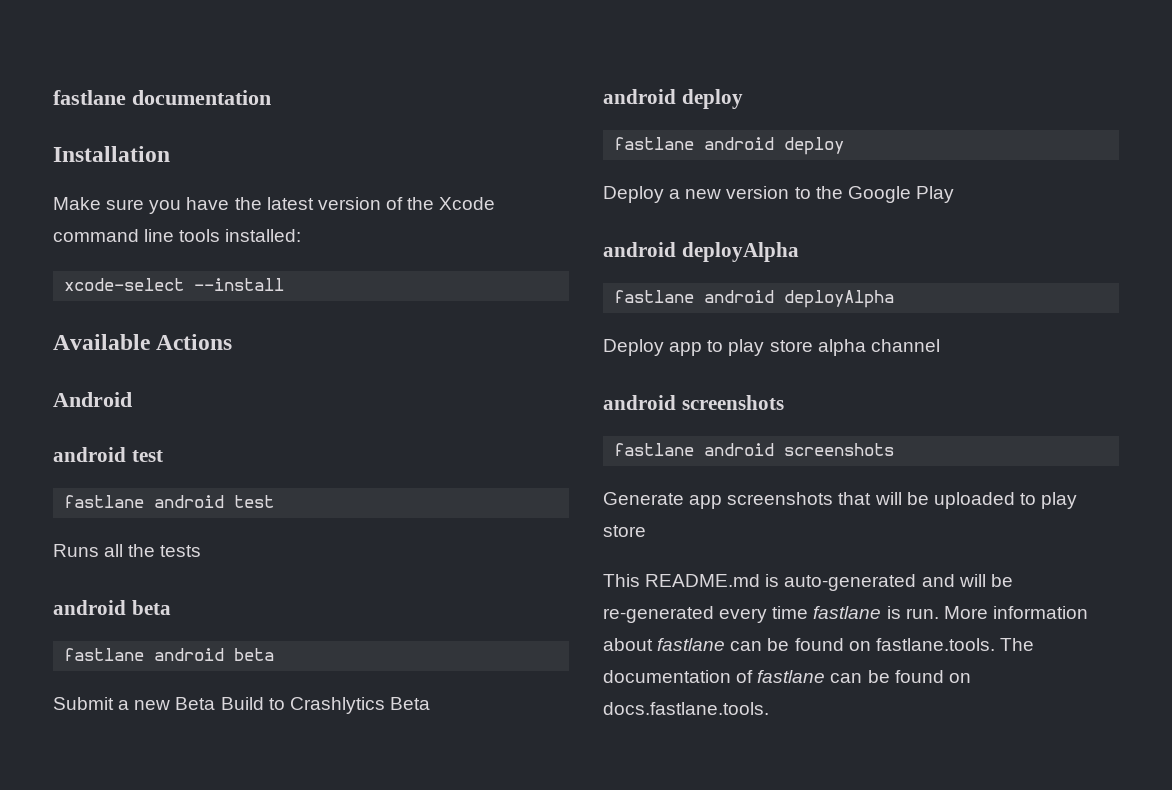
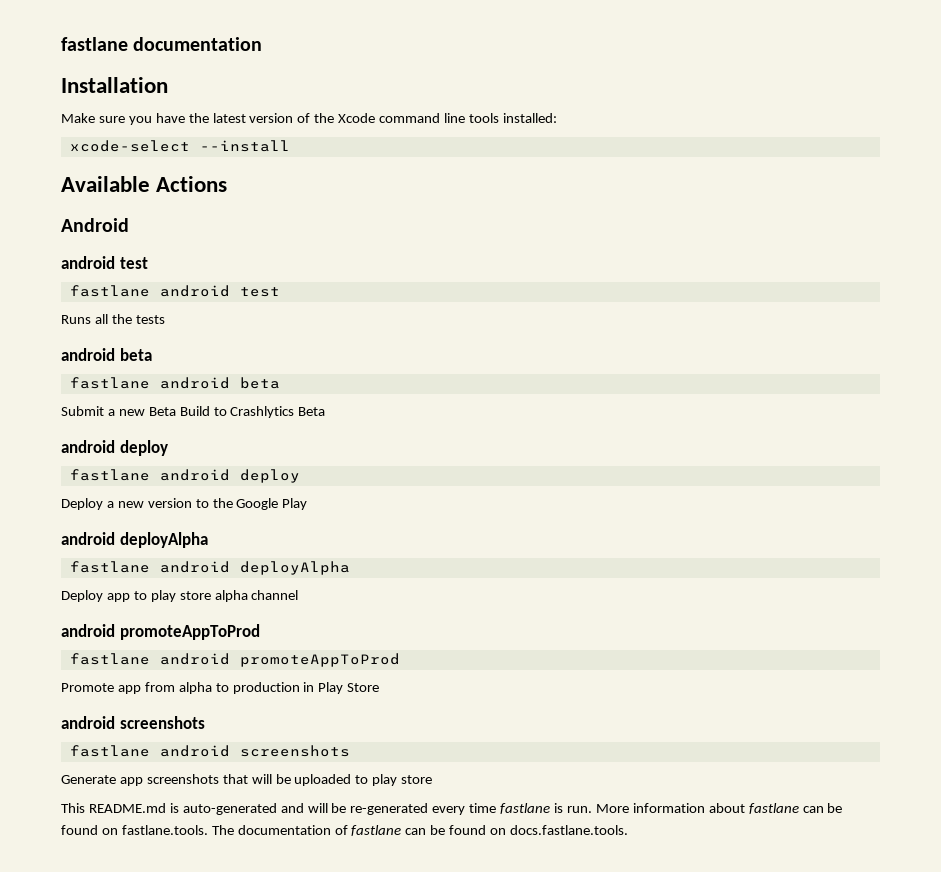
(940, 345) none -> [61,624,260,640] [69,653,400,667] [61,682,380,694] // android promoteAppToProd // fastlane android promoteAppToProd // Promote app from alpha to production in Play Store

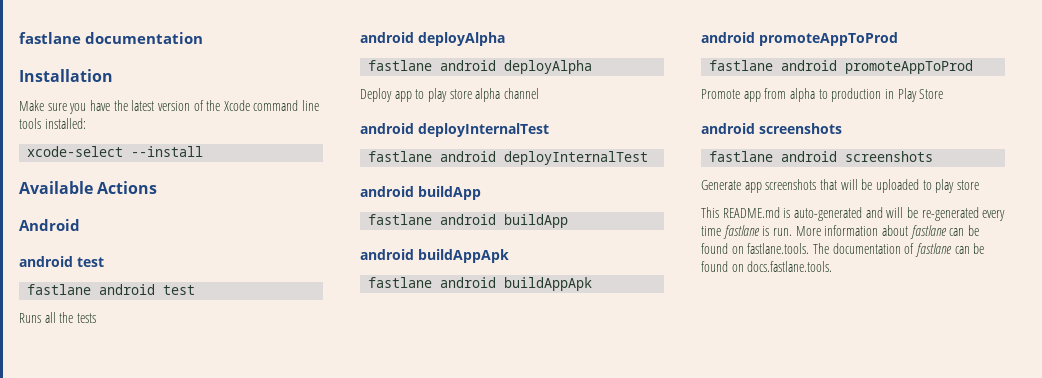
[61,348,152,361] [69,377,280,389] [61,406,326,418] [61,440,168,456] [69,469,300,483] [61,498,308,510] // android beta // fastlane android beta // Submit a new Beta Build to Crashlytics Beta // android deploy // fastlane android deploy // Deploy a new version to the Google Play -> (96, 318) none
(299, 595) none -> [360,123,549,137] [368,151,649,165] [360,186,481,200] [368,214,569,228] [360,249,509,263] [368,277,593,291] // android deployInternalTest // fastlane android deployInternalTest // android buildApp // fastlane android buildApp // android buildAppApk // fastlane android buildAppApk

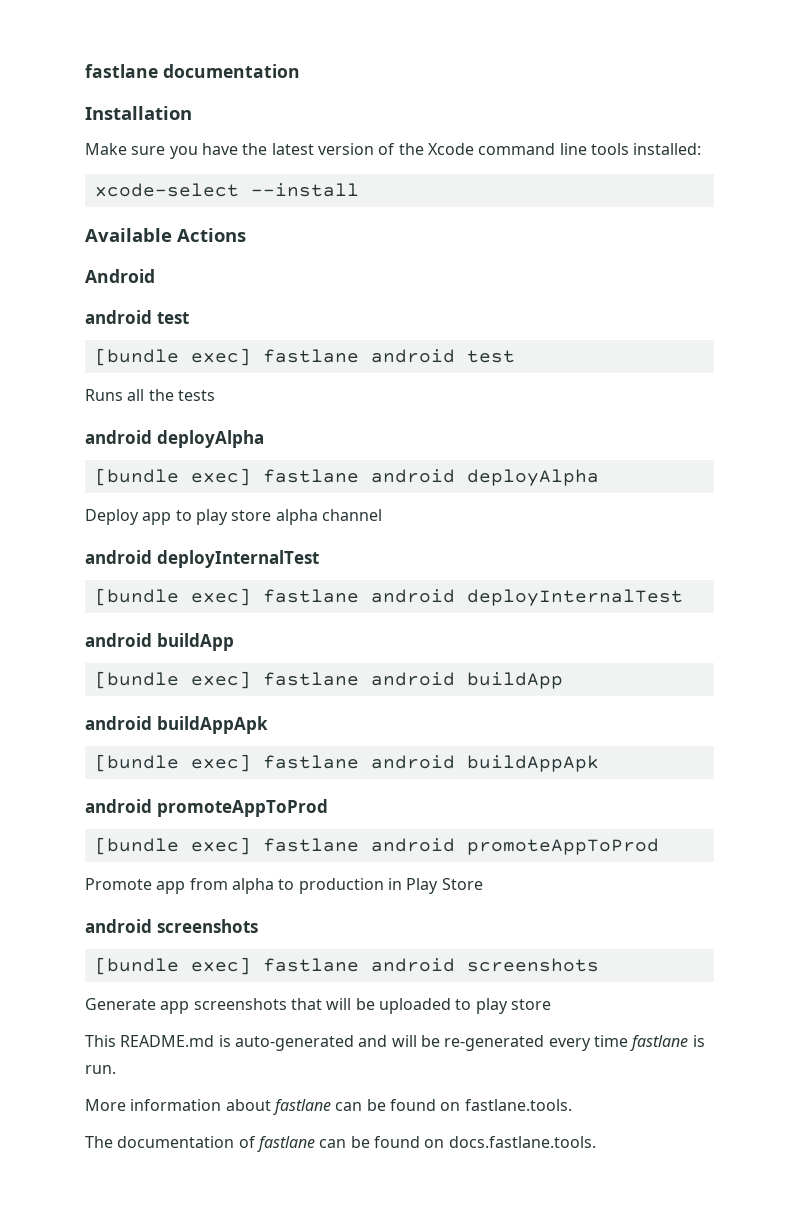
(104, 262) none -> [94,348,251,366] [bundle exec]
(505, 39) none -> [94,468,251,486] [bundle exec]
(549, 130) none -> [94,588,251,606] [bundle exec]
(481, 193) none -> [94,671,251,689] [bundle exec]
(509, 256) none -> [94,754,251,772] [bundle exec]
(898, 39) none -> [94,837,251,855] [bundle exec]
(842, 128) none -> [94,957,251,975] [bundle exec]
(792, 232) none -> (116, 1069) //
(810, 248) none -> (572, 1105) //

